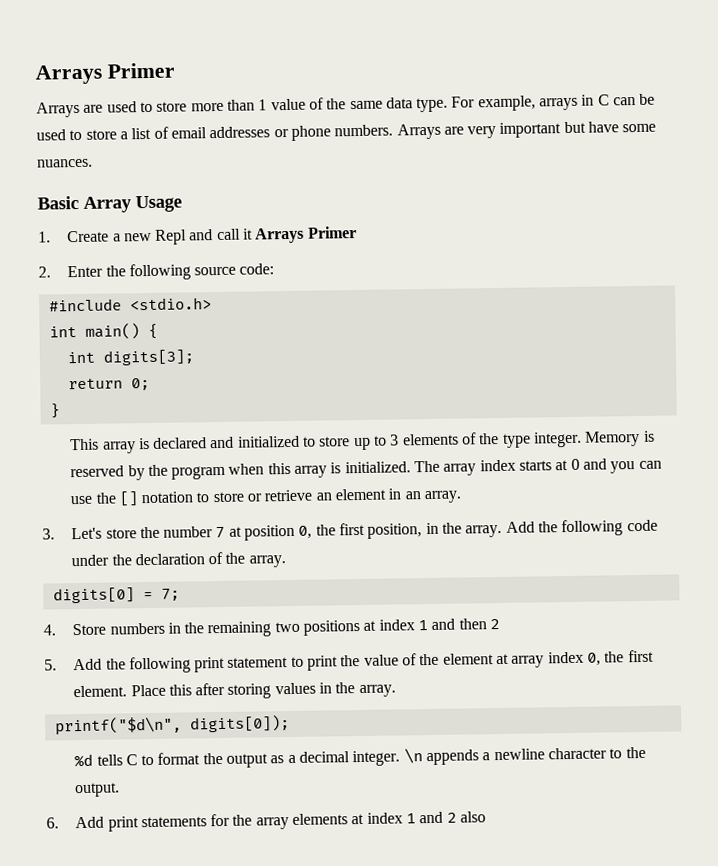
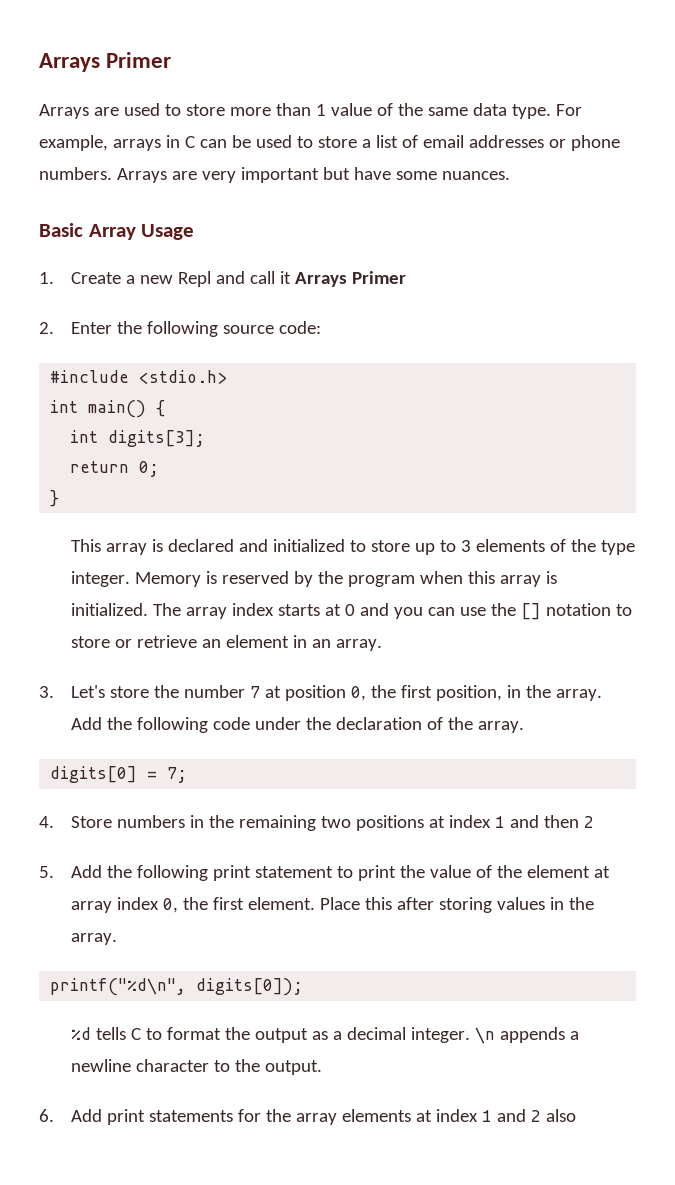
[54,716,182,736] printf("$d\n", -> [50,978,187,996] printf("%d\n",

